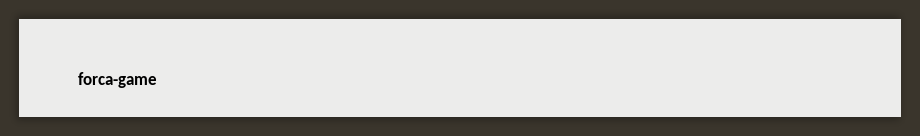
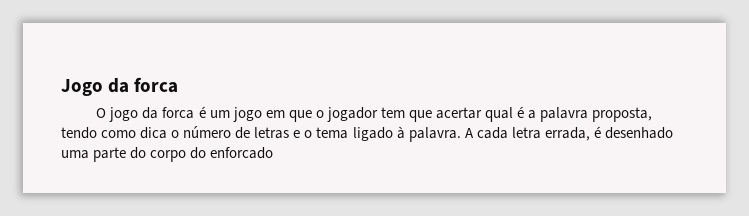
[78,72,157,88] forca-game -> [61,77,179,96] [96,106,653,122] [61,126,673,142] [61,147,274,162] Jogo da forca // O jogo da forca é um jogo em que o jogador tem que acertar qual é a palavra proposta, tendo como dica o número de letras e o tema ligado à palavra. A cada letra errada, é desenhado uma parte do corpo do enforcado

